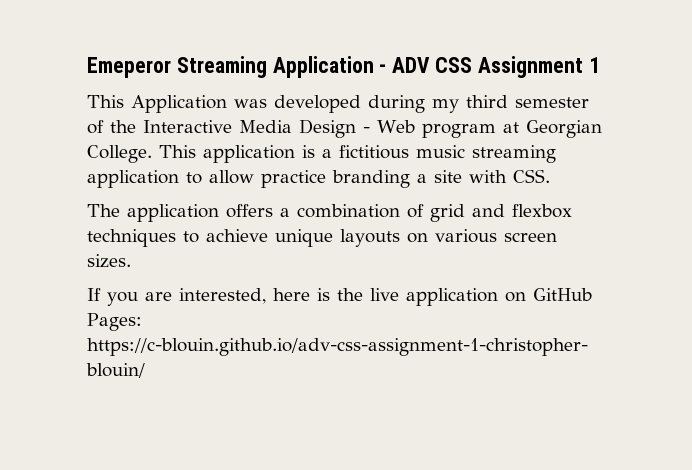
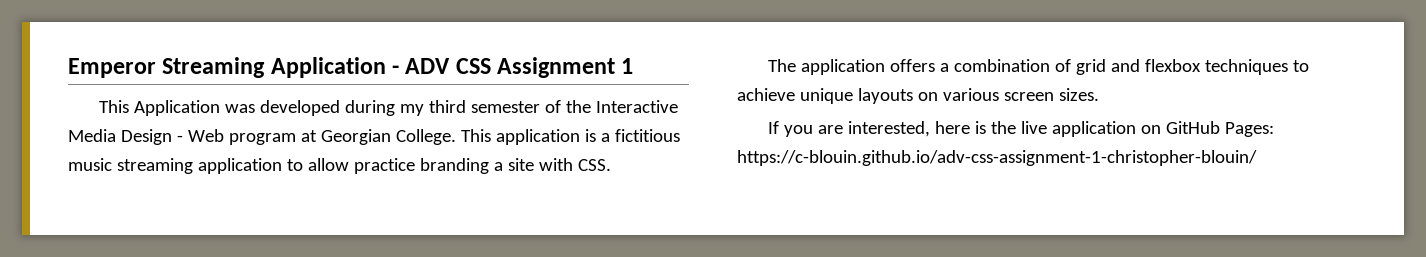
[87,57,171,78] Emeperor -> [68,58,156,78] Emperor

